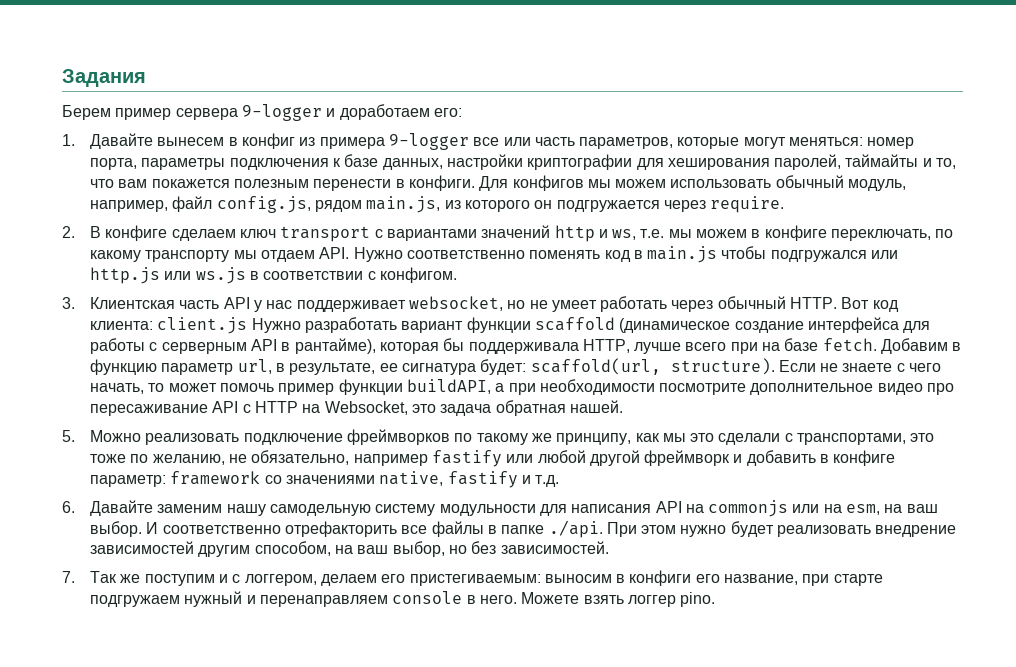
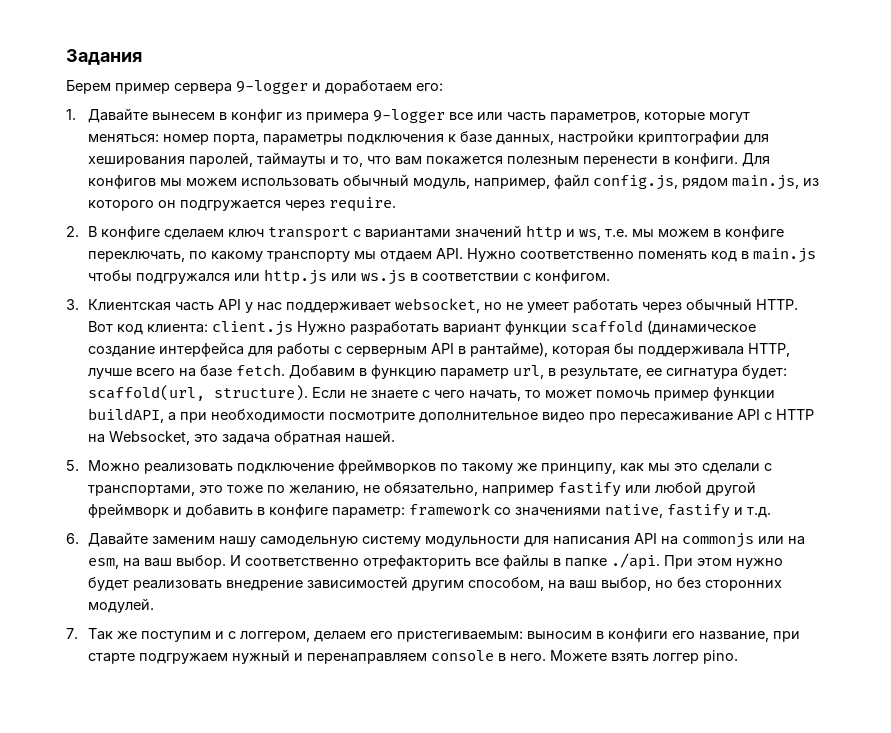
[845,154,919,167] таймайты -> [257,152,327,167] таймауты
[730,342,758,354] при -> (176, 372) none
[500,541,609,554] зависимостей. -> [705,580,783,591] [88,598,155,613] сторонних модулей.

